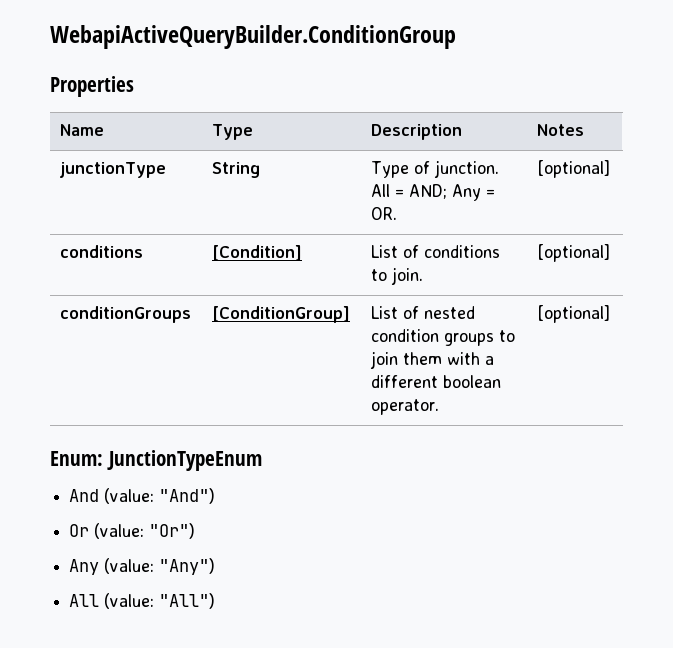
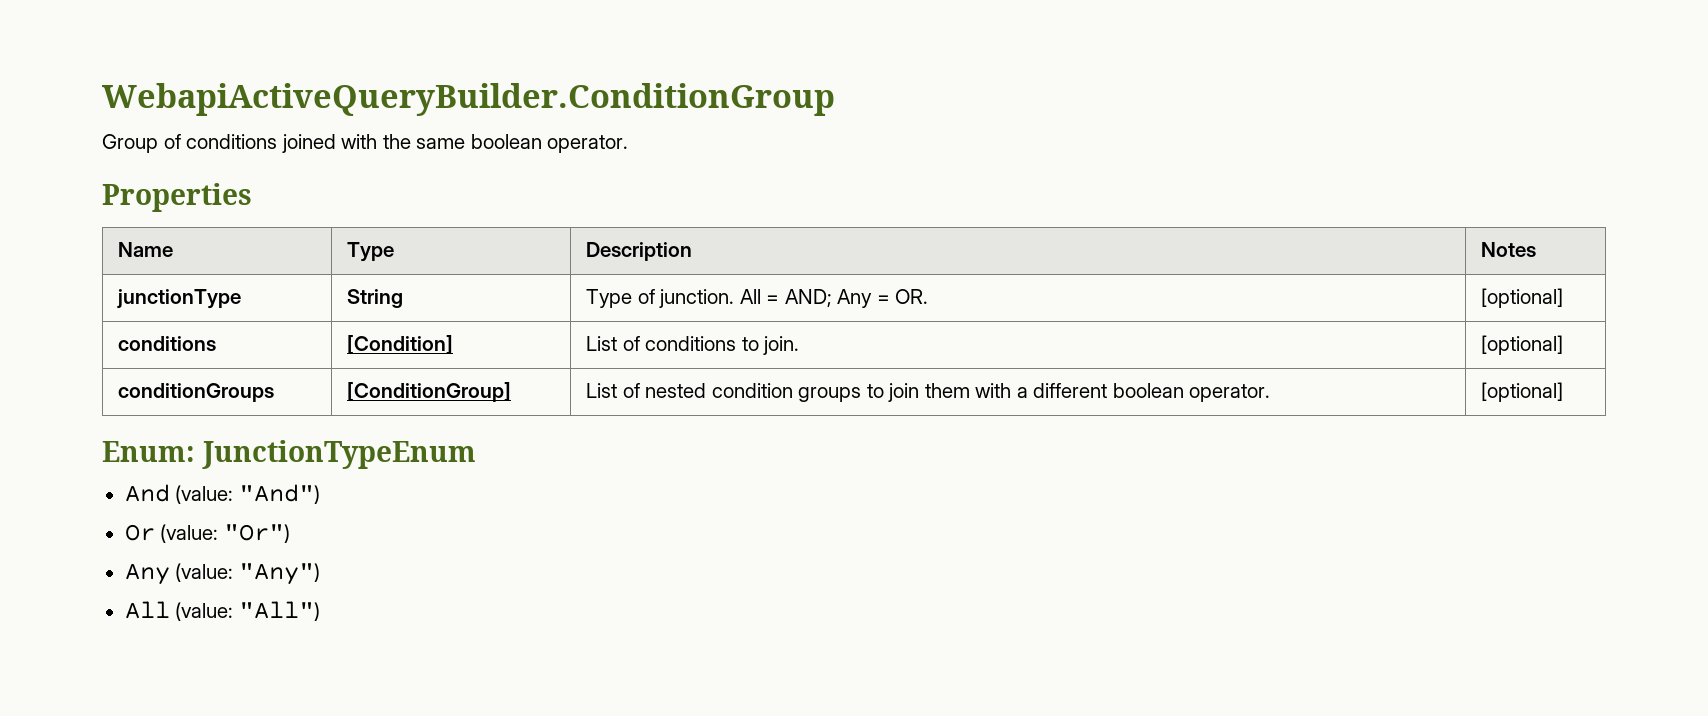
(456, 37) none -> [102,134,629,153] // Group of conditions joined with the same boolean operator.

